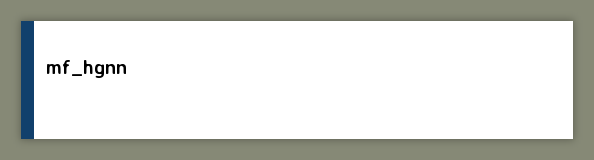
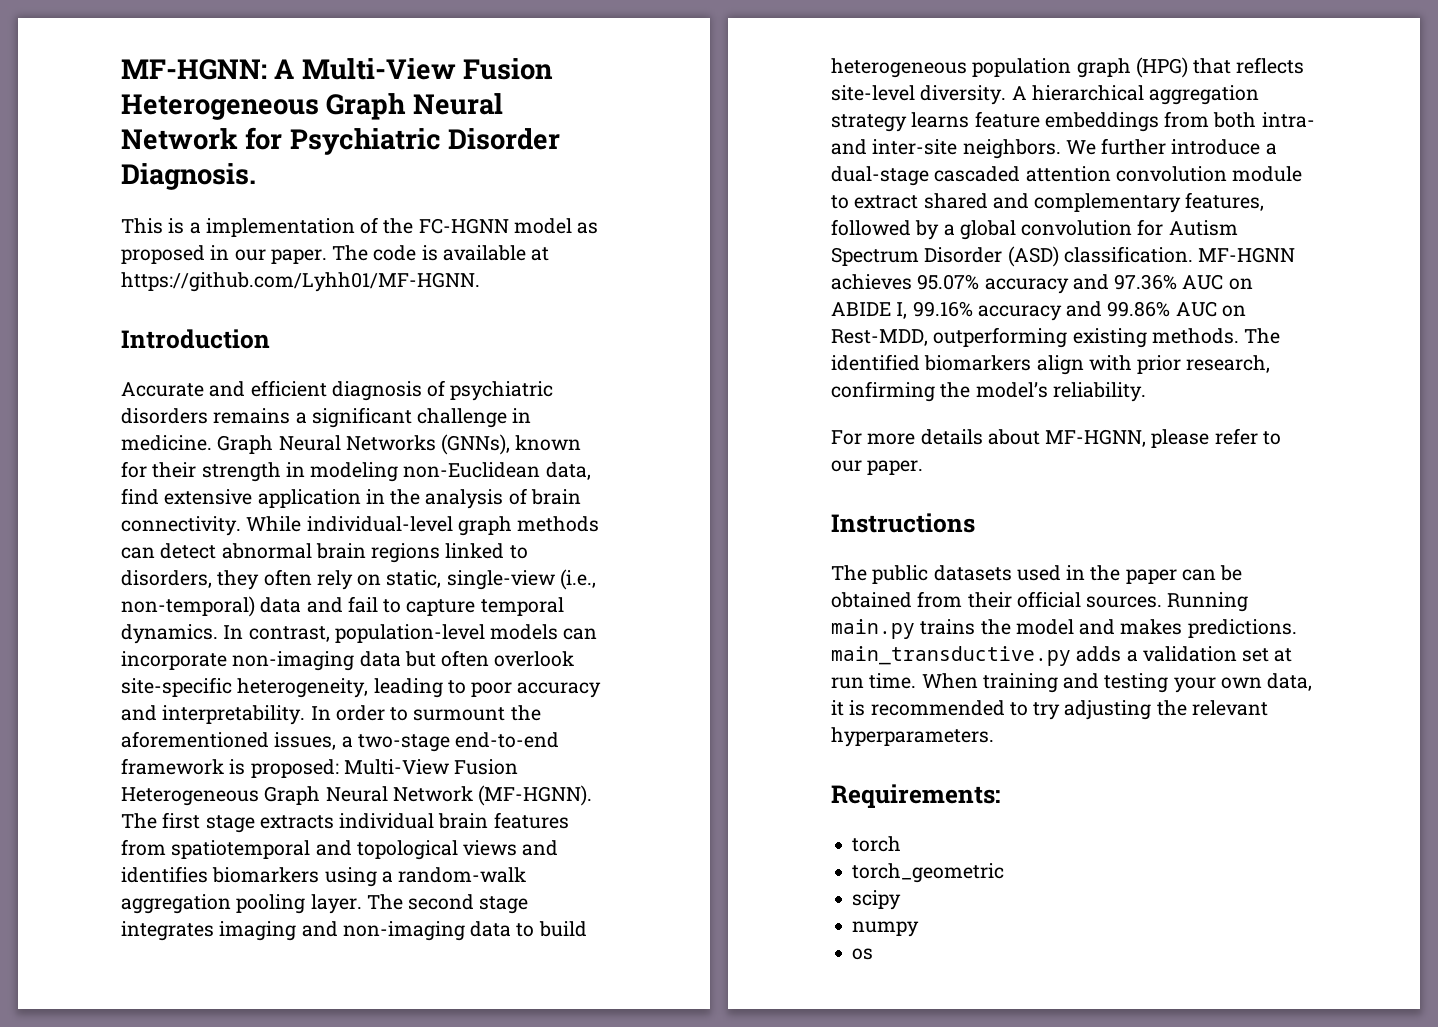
[46,60,127,78] mf_hgnn -> [121,58,554,80] [121,93,503,120] [121,127,561,155] [121,163,256,190] [121,217,599,237] [121,245,550,264] [121,272,480,292] [121,329,270,349] [121,380,554,401] [121,407,532,428] [121,434,582,455] [121,461,591,482] [121,488,581,509] [121,516,600,536] [121,543,528,563] [121,569,596,590] [121,596,564,617] [121,624,598,644] [121,650,575,671] [121,677,602,698] [121,705,541,725] [121,731,560,752] [121,758,519,778] [121,785,593,806] [121,812,569,833] [121,839,559,860] [121,866,527,887] [121,894,529,914] [121,921,587,941] [831,57,1305,78] [831,85,1260,105] [831,111,1315,132] [831,138,1277,159] [831,166,1303,186] [831,192,1265,213] [831,219,1238,240] [831,246,1296,267] [831,274,1253,294] [831,301,1246,321] [831,327,1281,348] [831,354,1271,375] [831,381,1146,402] [831,428,1281,448] [831,460,924,475] [831,513,975,533] [831,565,1243,584] [831,591,1249,612] [831,619,1297,639] [831,646,1293,666] [831,673,1313,693] [831,700,1268,720] [831,727,994,747] [831,784,1000,808] [852,836,902,852] [852,863,1005,883] [852,890,902,910] [852,921,920,937] [852,948,874,960] MF-HGNN: A Multi-View Fusion Heterogeneous Graph Neural Network for Psychiatric Disorder Diagnosis. // This is a implementation of the FC-HGNN model as proposed in our paper. The code is available at https://github.com/Lyhh01/MF-HGNN. // Introduction // Accurate and efficient diagnosis of psychiatric disorders remains a significant challenge in medicine. Graph Neural Networks (GNNs), known for their strength in modeling non-Euclidean data, find extensive application in the analysis of brain connectivity. While individual-level graph methods can detect abnormal brain regions linked to disorders, they often rely on static, single-view (i.e., non-temporal) data and fail to capture temporal dynamics. In contrast, population-level models can incorporate non-imaging data but often overlook site-specific heterogeneity, leading to poor accuracy and interpretability. In order to surmount the aforementioned issues, a two-stage end-to-end framework is proposed: Multi-View Fusion Heterogeneous Graph Neural Network (MF-HGNN). The first stage extracts individual brain features from spatiotemporal and topological views and identifies biomarkers using a random-walk aggregation pooling layer. The second stage integrates imaging and non-imaging data to build heterogeneous population graph (HPG) that reflects site-level diversity. A hierarchical aggregation strategy learns feature embeddings from both intra- and inter-site neighbors. We further introduce a dual-stage cascaded attention convolution module to extract shared and complementary features, followed by a global convolution for Autism Spectrum Disorder (ASD) classification. MF-HGNN achieves 95.07% accuracy and 97.36% AUC on ABIDE I, 99.16% accuracy and 99.86% AUC on Rest-MDD, outperforming existing methods. The identified biomarkers align with prior research, confirming the model’s reliability. // For more details about MF-HGNN, please refer to our paper. // Instructions // The public datasets used in the paper can be obtained from their official sources. Running main.py trains the model and makes predictions. main_transductive.py adds a validation set at run time. When training and testing your own data, it is recommended to try adjusting the relevant hyperparameters. // Requirements: // torch // torch_geometric // scipy // numpy // os

